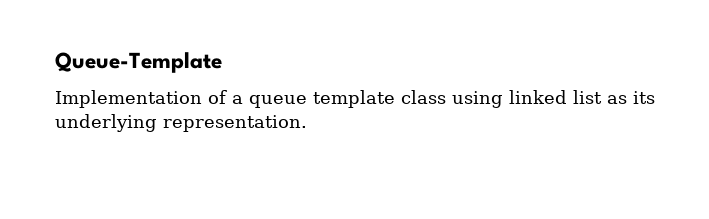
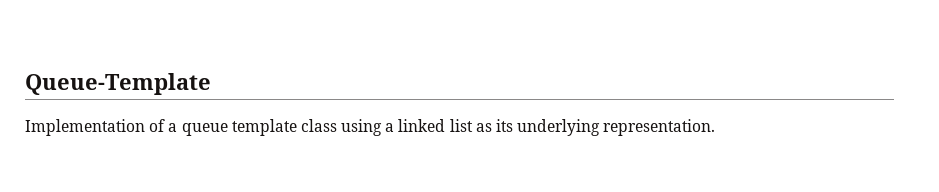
(503, 99) none -> [385,123,395,132] a

